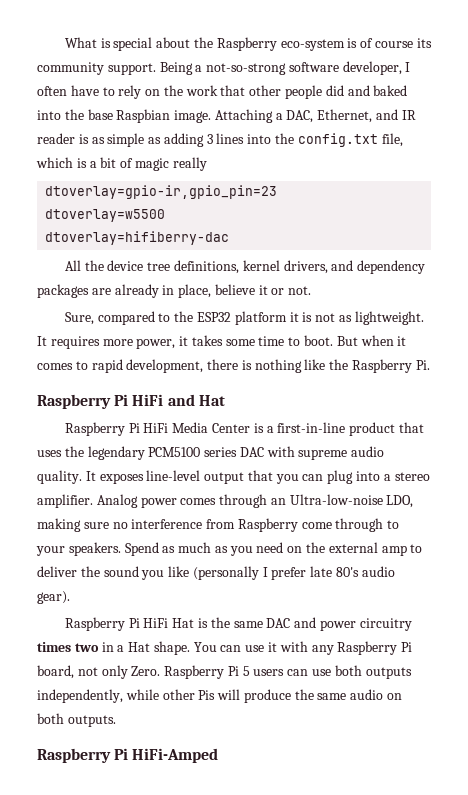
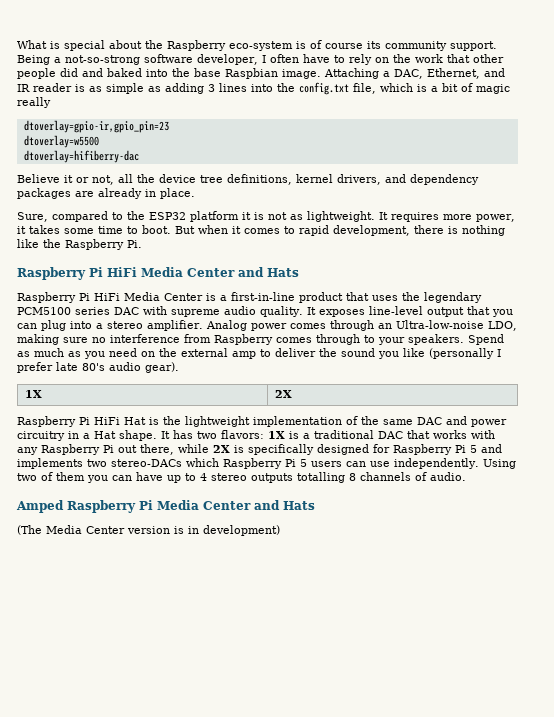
[64,260,81,271] All -> [17,174,133,185] Believe it or not, all
[178,284,312,298] place, believe it or not. -> [160,188,195,199] place.
[167,394,225,406] and Hat -> [141,267,299,277] Media Center and Hats
[301,522,332,529] come -> [276,337,312,343] comes
(70, 597) none -> [24,390,42,398] [274,390,292,398] // 1X | 2X
(230, 622) none -> [185,416,379,427] lightweight implementation of the
[37,642,99,652] times two -> (65, 436) none
[193,641,413,655] [37,665,161,679] You can use it with any Raspberry Pi board, not only Zero. -> [161,430,495,439] [17,444,502,455] [17,458,219,469] It has two flavors: 1X is a traditional DAC that works with any Raspberry Pi out there, while 2X is specifically designed for Raspberry Pi 5 and implements two stereo-DACs which
[334,665,412,679] [37,689,403,703] [37,713,116,727] [37,748,219,763] both outputs independently, while other Pis will produce the same audio on both outputs. // Raspberry Pi HiFi-Amped -> [394,458,516,469] [17,472,466,483] [16,500,315,513] [17,525,280,536] independently. Using two of them you can have up to 4 stereo outputs totalling 8 channels of audio. // Amped Raspberry Pi Media Center and Hats // (The Media Center version is in development)

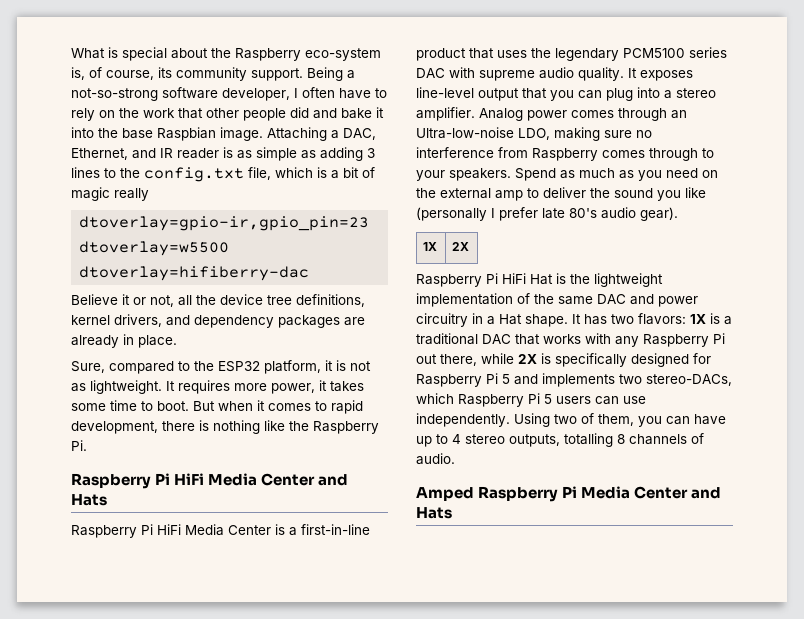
[296,40,363,49] is of course -> [71,67,154,80] is, of course,
[107,68,142,77] baked -> [341,107,384,119] bake it
[251,84,273,92] into -> [104,168,116,178] to
[190,211,239,222] platform -> [264,360,321,374] platform,
[111,459,182,467] stereo-DACs -> [646,374,732,386] stereo-DACs,
[56,472,85,481] them -> [598,414,634,426] them,
[251,473,293,483] outputs -> [509,434,560,447] outputs,
[17,525,280,536] // (The Media Center version is in development) -> (452, 513) none

